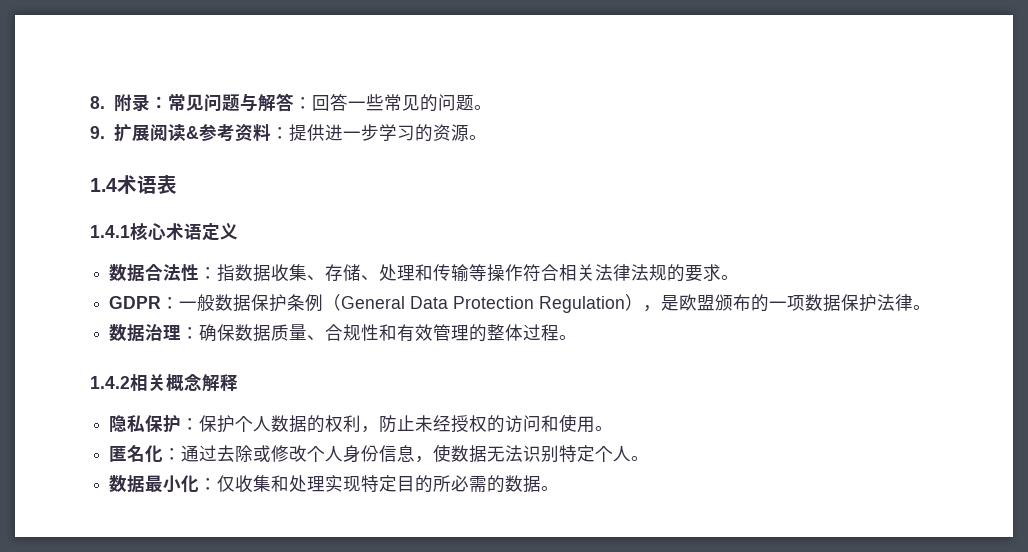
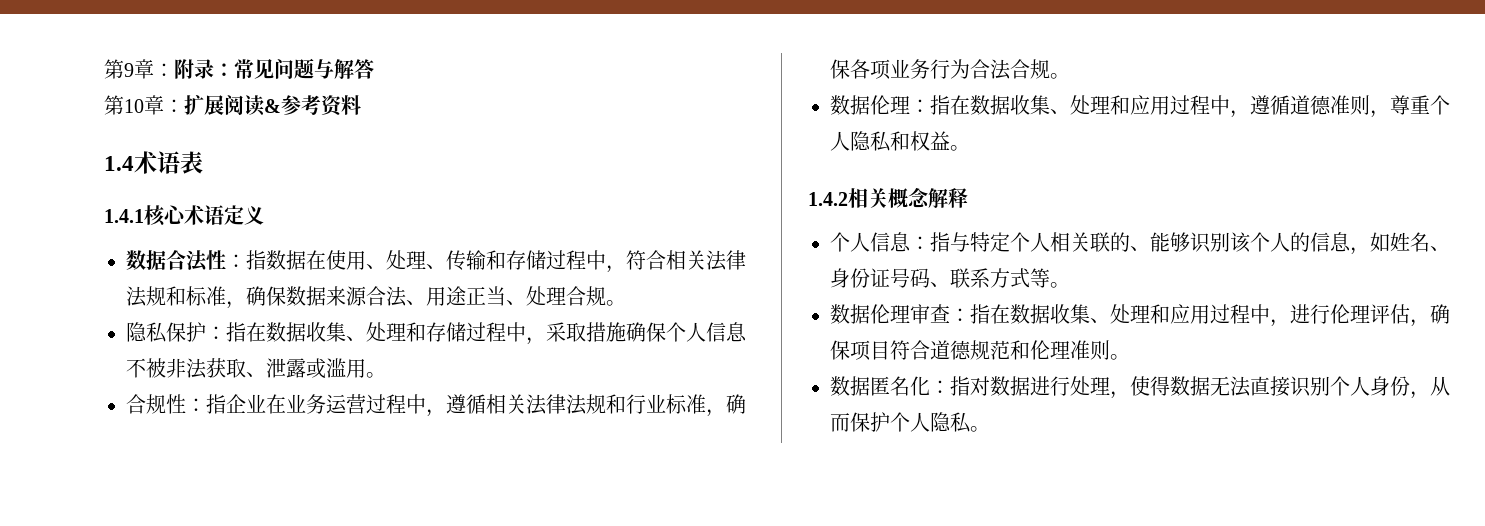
[90,96,105,109] 8. -> [104,59,174,79] 第9章：
[293,93,492,112] [90,126,105,139] ：回答一些常见的问题。 // 9. -> [104,95,184,115] // 第10章：
[270,124,487,142] ：提供进一步学习的资源。 -> (361, 105) none
[271,264,740,282] [109,294,932,313] [109,324,560,342] 收集、存储、处理和传输等操作符合相关法律法规的要求。 // GDPR：一般数据保护条例（General Data Protection Regulation），是欧盟颁布的一项数据保护法律。 // 数据治理：确保数据质量、合规性和有效管理的整体过程 -> [306,250,746,273] [126,286,626,309] [126,322,747,345] [126,358,386,379] [126,394,746,417] [830,59,1070,80] [830,95,1450,118] [830,131,950,152] 在使用、处理、传输和存储过程中，符合相关法律法规和标准，确保数据来源合法、用途正当、处理合规。 // 隐私保护：指在数据收集、处理和存储过程中，采取措施确保个人信息不被非法获取、泄露或滥用。 // 合规性：指企业在业务运营过程中，遵循相关法律法规和行业标准，确保各项业务行为合法合规。 // 数据伦理：指在数据收集、处理和应用过程中，遵循道德准则，尊重个人隐私和权益
[109,414,614,433] [109,444,650,463] [109,475,542,493] 隐私保护：保护个人数据的权利，防止未经授权的访问和使用。 // 匿名化：通过去除或修改个人身份信息，使数据无法识别特定个人。 // 数据最小化：仅收集和处理实现特定目的所必需的数据 -> [830,232,1450,255] [830,268,1070,288] [830,304,1450,327] [830,340,1130,361] [830,376,1450,399] [830,412,971,433] 个人信息：指与特定个人相关联的、能够识别该个人的信息，如姓名、身份证号码、联系方式等。 // 数据伦理审查：指在数据收集、处理和应用过程中，进行伦理评估，确保项目符合道德规范和伦理准则。 // 数据匿名化：指对数据进行处理，使得数据无法直接识别个人身份，从而保护个人隐私

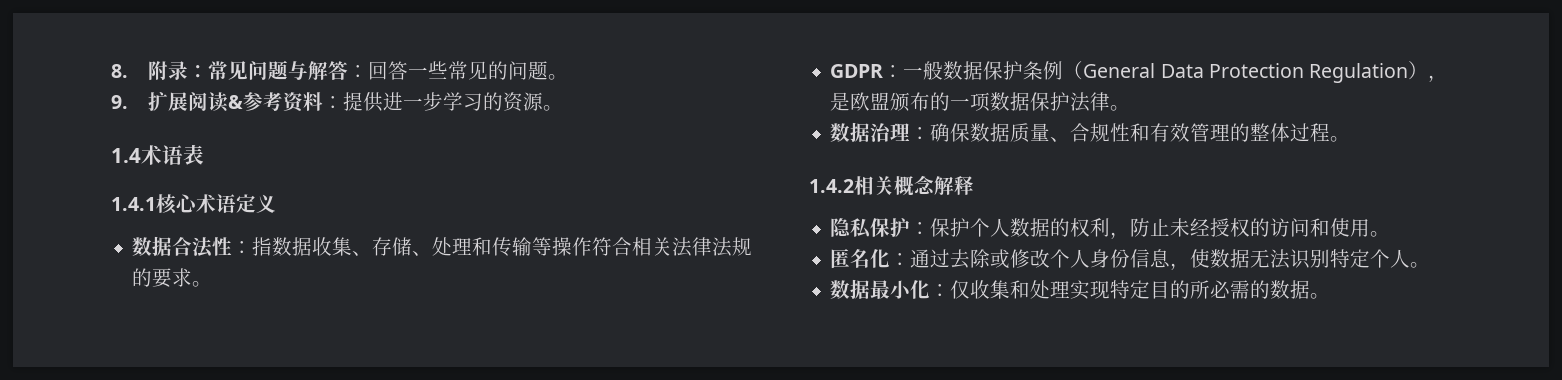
[104,59,174,79] 第9章： -> [111,64,128,78] 8.
[104,95,184,115] // 第10章： -> [348,61,569,80] [111,95,128,109] ：回答一些常见的问题。 // 9.
(361, 105) none -> [323,92,564,112] ：提供进一步学习的资源。
[306,250,746,273] [126,286,626,309] [126,322,747,345] [126,358,386,379] [126,394,746,417] [830,59,1070,80] [830,95,1450,118] [830,131,950,152] 在使用、处理、传输和存储过程中，符合相关法律法规和标准，确保数据来源合法、用途正当、处理合规。 // 隐私保护：指在数据收集、处理和存储过程中，采取措施确保个人信息不被非法获取、泄露或滥用。 // 合规性：指企业在业务运营过程中，遵循相关法律法规和行业标准，确保各项业务行为合法合规。 // 数据伦理：指在数据收集、处理和应用过程中，遵循道德准则，尊重个人隐私和权益 -> [312,237,753,257] [132,268,213,288] [830,61,1449,83] [830,92,1131,112] [830,122,1331,142] 收集、存储、处理和传输等操作符合相关法律法规的要求。 // GDPR：一般数据保护条例（General Data Protection Regulation），是欧盟颁布的一项数据保护法律。 // 数据治理：确保数据质量、合规性和有效管理的整体过程
[830,232,1450,255] [830,268,1070,288] [830,304,1450,327] [830,340,1130,361] [830,376,1450,399] [830,412,971,433] 个人信息：指与特定个人相关联的、能够识别该个人的信息，如姓名、身份证号码、联系方式等。 // 数据伦理审查：指在数据收集、处理和应用过程中，进行伦理评估，确保项目符合道德规范和伦理准则。 // 数据匿名化：指对数据进行处理，使得数据无法直接识别个人身份，从而保护个人隐私 -> [830,217,1391,239] [830,249,1431,270] [830,279,1311,300] 隐私保护：保护个人数据的权利，防止未经授权的访问和使用。 // 匿名化：通过去除或修改个人身份信息，使数据无法识别特定个人。 // 数据最小化：仅收集和处理实现特定目的所必需的数据

